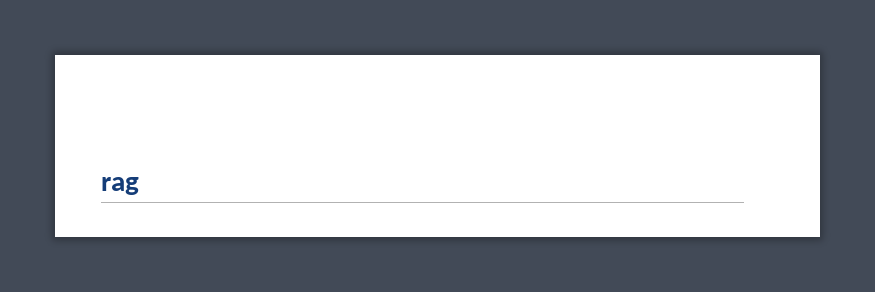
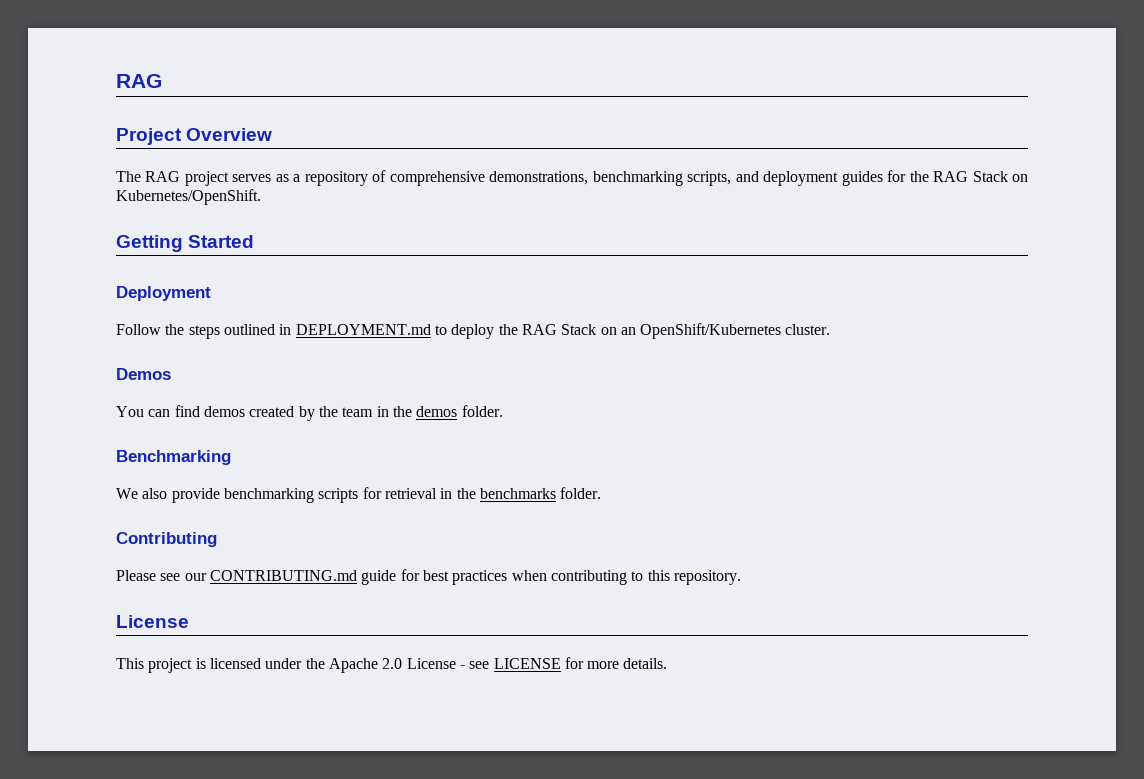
[101,177,139,195] rag -> [116,74,162,88] [116,128,273,145] [116,170,1029,186] [116,189,261,205] [116,235,255,252] [116,286,211,301] [116,323,831,339] [116,368,171,380] [116,405,503,421] [116,450,231,465] [116,487,602,503] [116,532,217,547] [116,569,741,585] [116,615,189,628] [116,657,668,673] RAG // Project Overview // The RAG project serves as a repository of comprehensive demonstrations, benchmarking scripts, and deployment guides for the RAG Stack on Kubernetes/OpenShift. // Getting Started // Deployment // Follow the steps outlined in DEPLOYMENT.md to deploy the RAG Stack on an OpenShift/Kubernetes cluster. // Demos // You can find demos created by the team in the demos folder. // Benchmarking // We also provide benchmarking scripts for retrieval in the benchmarks folder. // Contributing // Please see our CONTRIBUTING.md guide for best practices when contributing to this repository. // License // This project is licensed under the Apache 2.0 License - see LICENSE for more details.

